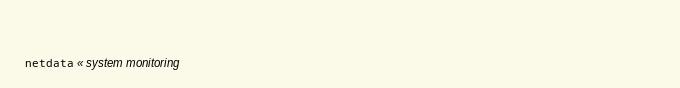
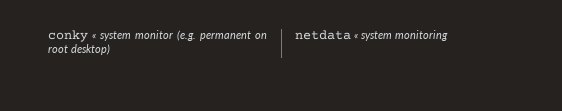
(25, 63) none -> [48,30,267,42] [48,44,110,55] conky « system monitor (e.g. permanent on root desktop) //

